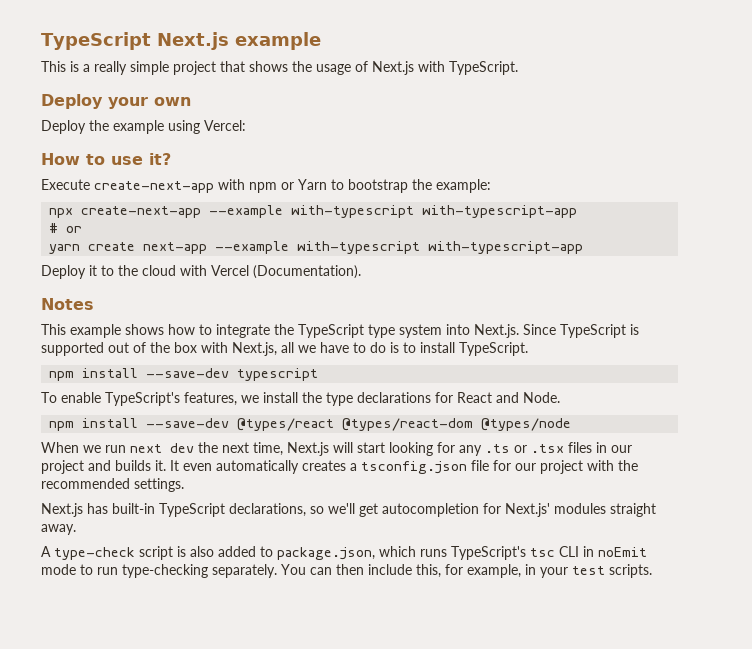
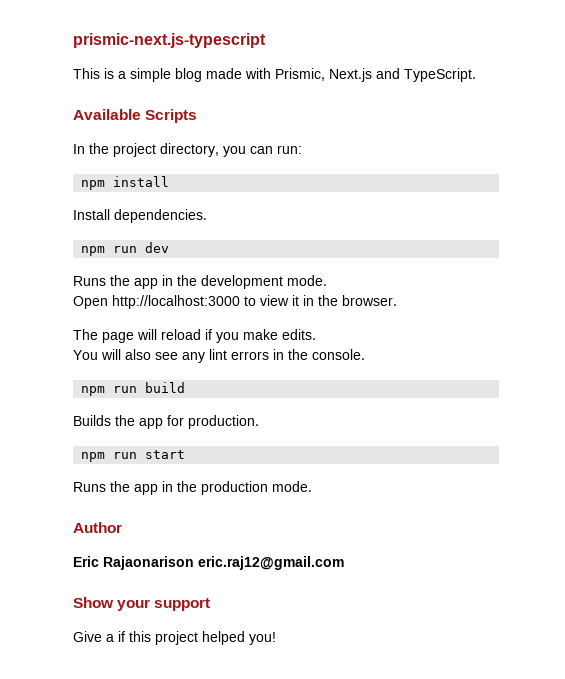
[41,32,321,50] TypeScript Next.js example -> [73,33,266,48] prismic-next.js-typescript
[94,61,518,75] [41,94,191,109] [41,120,246,134] [41,153,171,165] [41,179,491,193] [49,205,578,218] [49,223,83,233] [49,241,584,254] [41,265,361,279] [41,298,94,310] [41,324,639,338] [41,342,528,356] [49,368,319,381] [41,392,560,406] [49,418,572,431] [41,442,632,456] [41,460,638,474] [41,478,184,492] [41,503,656,517] [41,524,76,535] [41,546,647,560] [41,564,652,578] really simple project that shows the usage of Next.js with TypeScript. // Deploy your own // Deploy the example using Vercel: // How to use it? // Execute create-next-app with npm or Yarn to bootstrap the example: // npx create-next-app --example with-typescript with-typescript-app // # or // yarn create next-app --example with-typescript with-typescript-app // Deploy it to the cloud with Vercel (Documentation). // Notes // This example shows how to integrate the TypeScript type system into Next.js. Since TypeScript is supported out of the box with Next.js, all we have to do is to install TypeScript. // npm install --save-dev typescript // To enable TypeScript's features, we install the type declarations for React and Node. // npm install --save-dev @types/react @types/react-dom @types/node // When we run next dev the next time, Next.js will start looking for any .ts or .tsx files in our project and builds it. It even automatically creates a tsconfig.json file for our project with the recommended settings. // Next.js has built-in TypeScript declarations, so we'll get autocompletion for Next.js' modules straight away. // A type-check script is also added to package.json, which runs TypeScript's tsc CLI in noEmit mode to run type-checking separately. You can then include this, for example, in your test scripts. -> [130,68,476,82] [73,109,198,123] [73,143,302,157] [81,176,170,190] [73,209,207,223] [81,242,170,256] [73,275,327,289] [73,295,397,309] [73,329,316,343] [73,349,365,363] [81,382,186,396] [73,415,259,429] [81,450,186,462] [73,481,312,495] [73,522,122,533] [73,556,344,570] [73,597,211,611] [73,631,276,645] simple blog made with Prismic, Next.js and TypeScript. // Available Scripts // In the project directory, you can run: // npm install // Install dependencies. // npm run dev // Runs the app in the development mode. // Open http://localhost:3000 to view it in the browser. // The page will reload if you make edits. // You will also see any lint errors in the console. // npm run build // Builds the app for production. // npm run start // Runs the app in the production mode. // Author // Eric Rajaonarison eric.raj12@gmail.com // Show your support // Give a if this project helped you!

